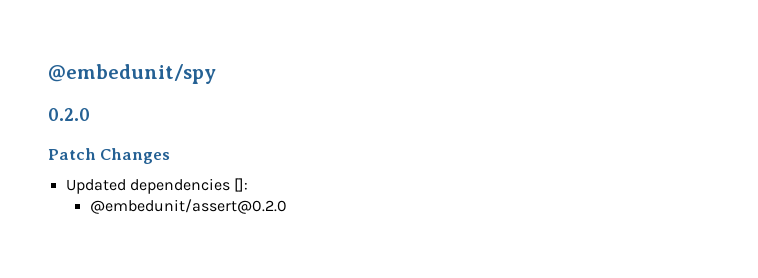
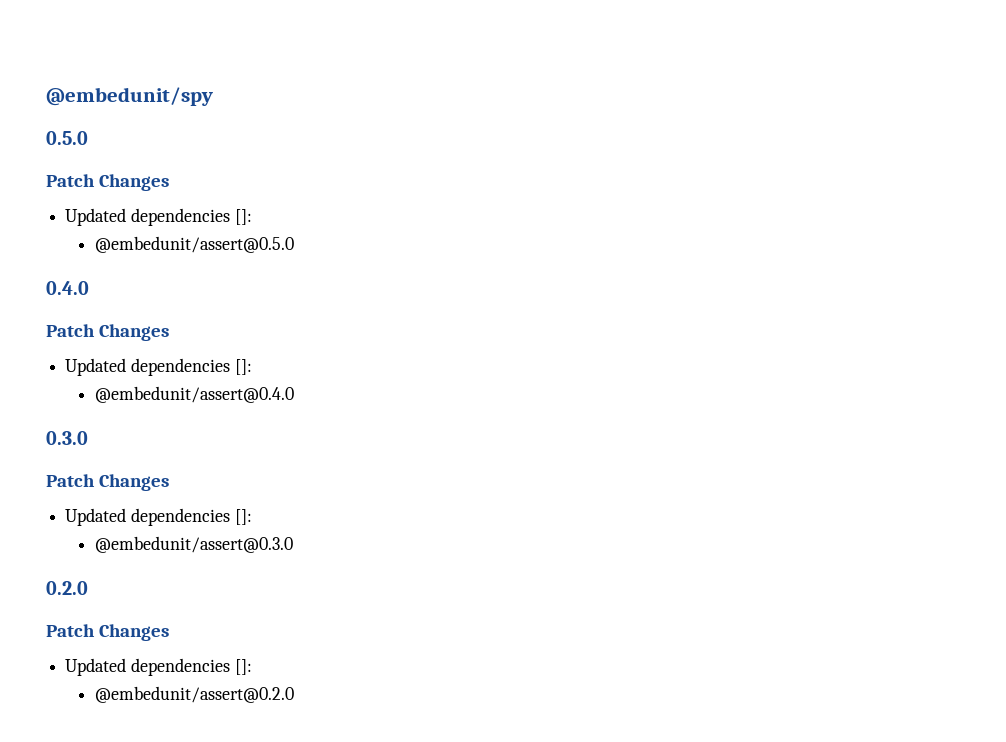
(216, 74) none -> [46,131,88,145] [46,174,169,191] [65,208,252,226] [95,236,295,253] [46,281,89,295] [46,324,169,341] [65,358,252,376] [95,386,295,403] [46,431,88,445] [46,474,169,491] [65,508,252,526] [95,536,294,553] // 0.5.0 // Patch Changes // Updated dependencies []: // @embedunit/assert@0.5.0 // 0.4.0 // Patch Changes // Updated dependencies []: // @embedunit/assert@0.4.0 // 0.3.0 // Patch Changes // Updated dependencies []: // @embedunit/assert@0.3.0

